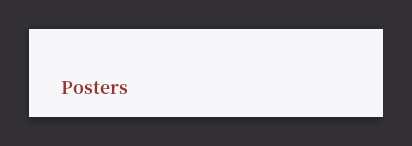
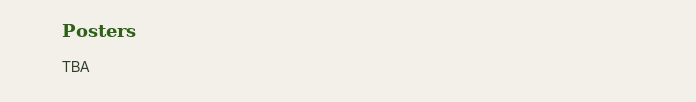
(128, 87) none -> [62,61,90,72] // TBA

